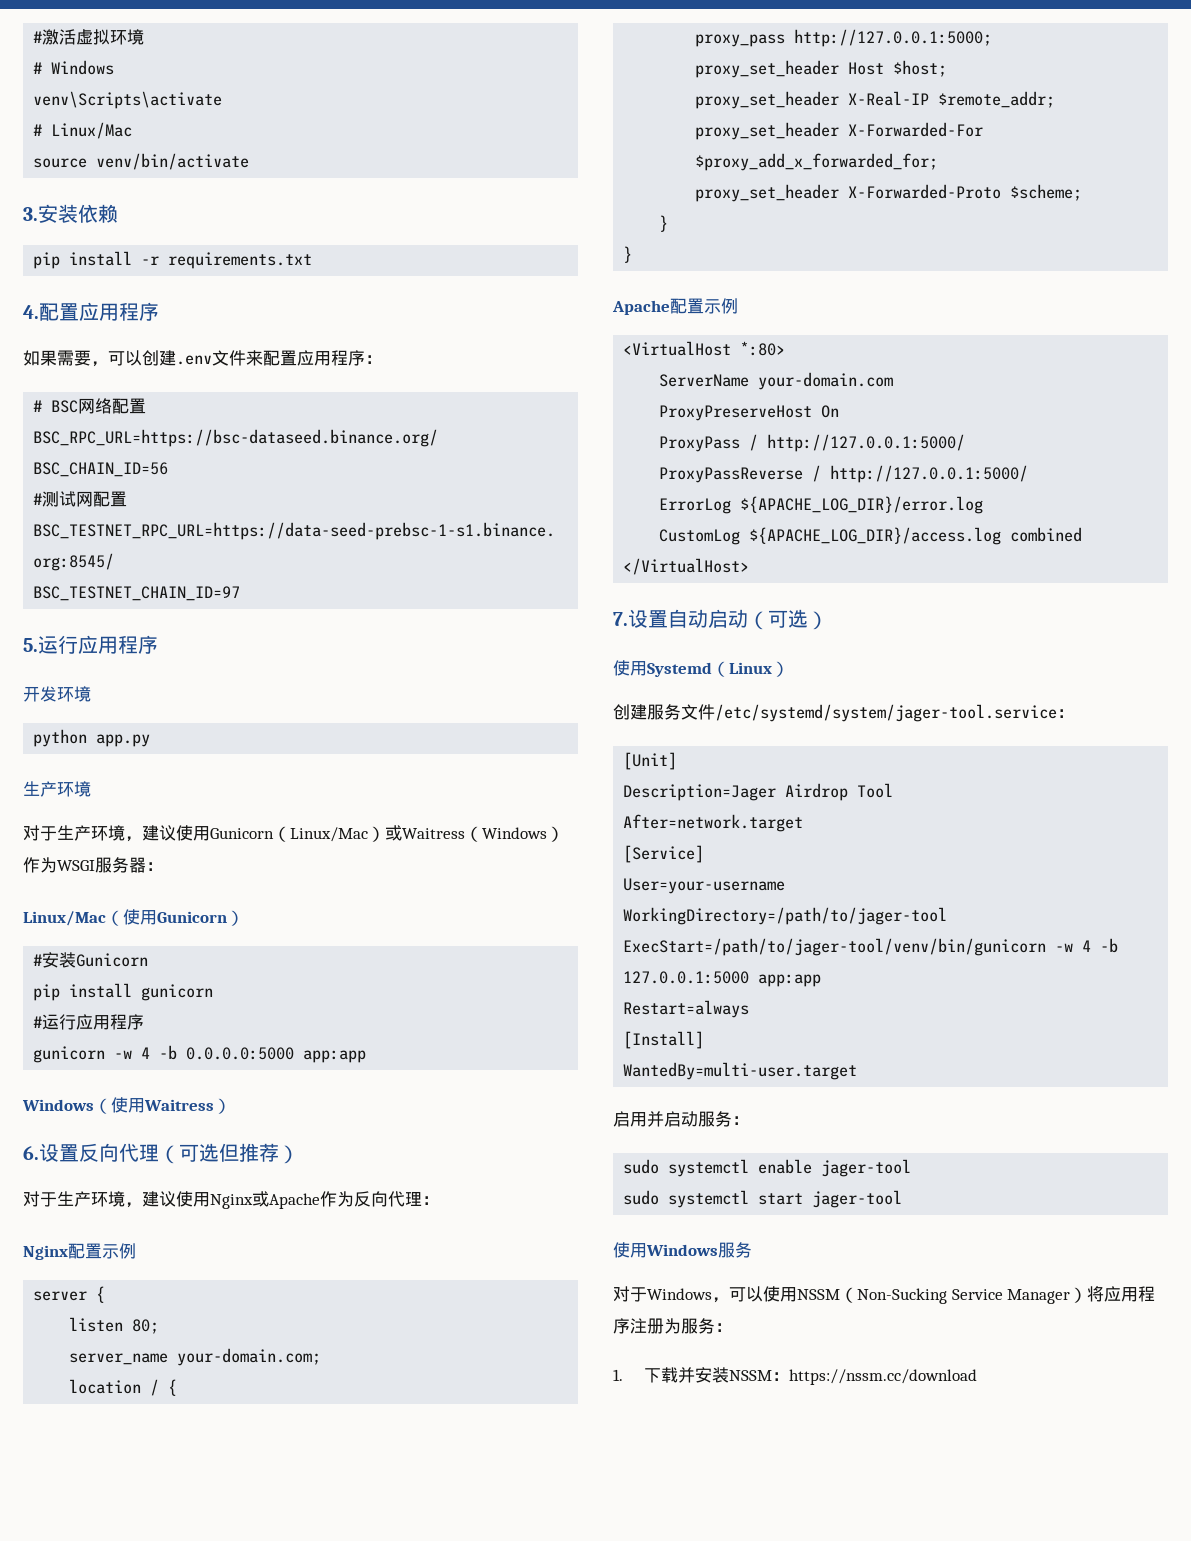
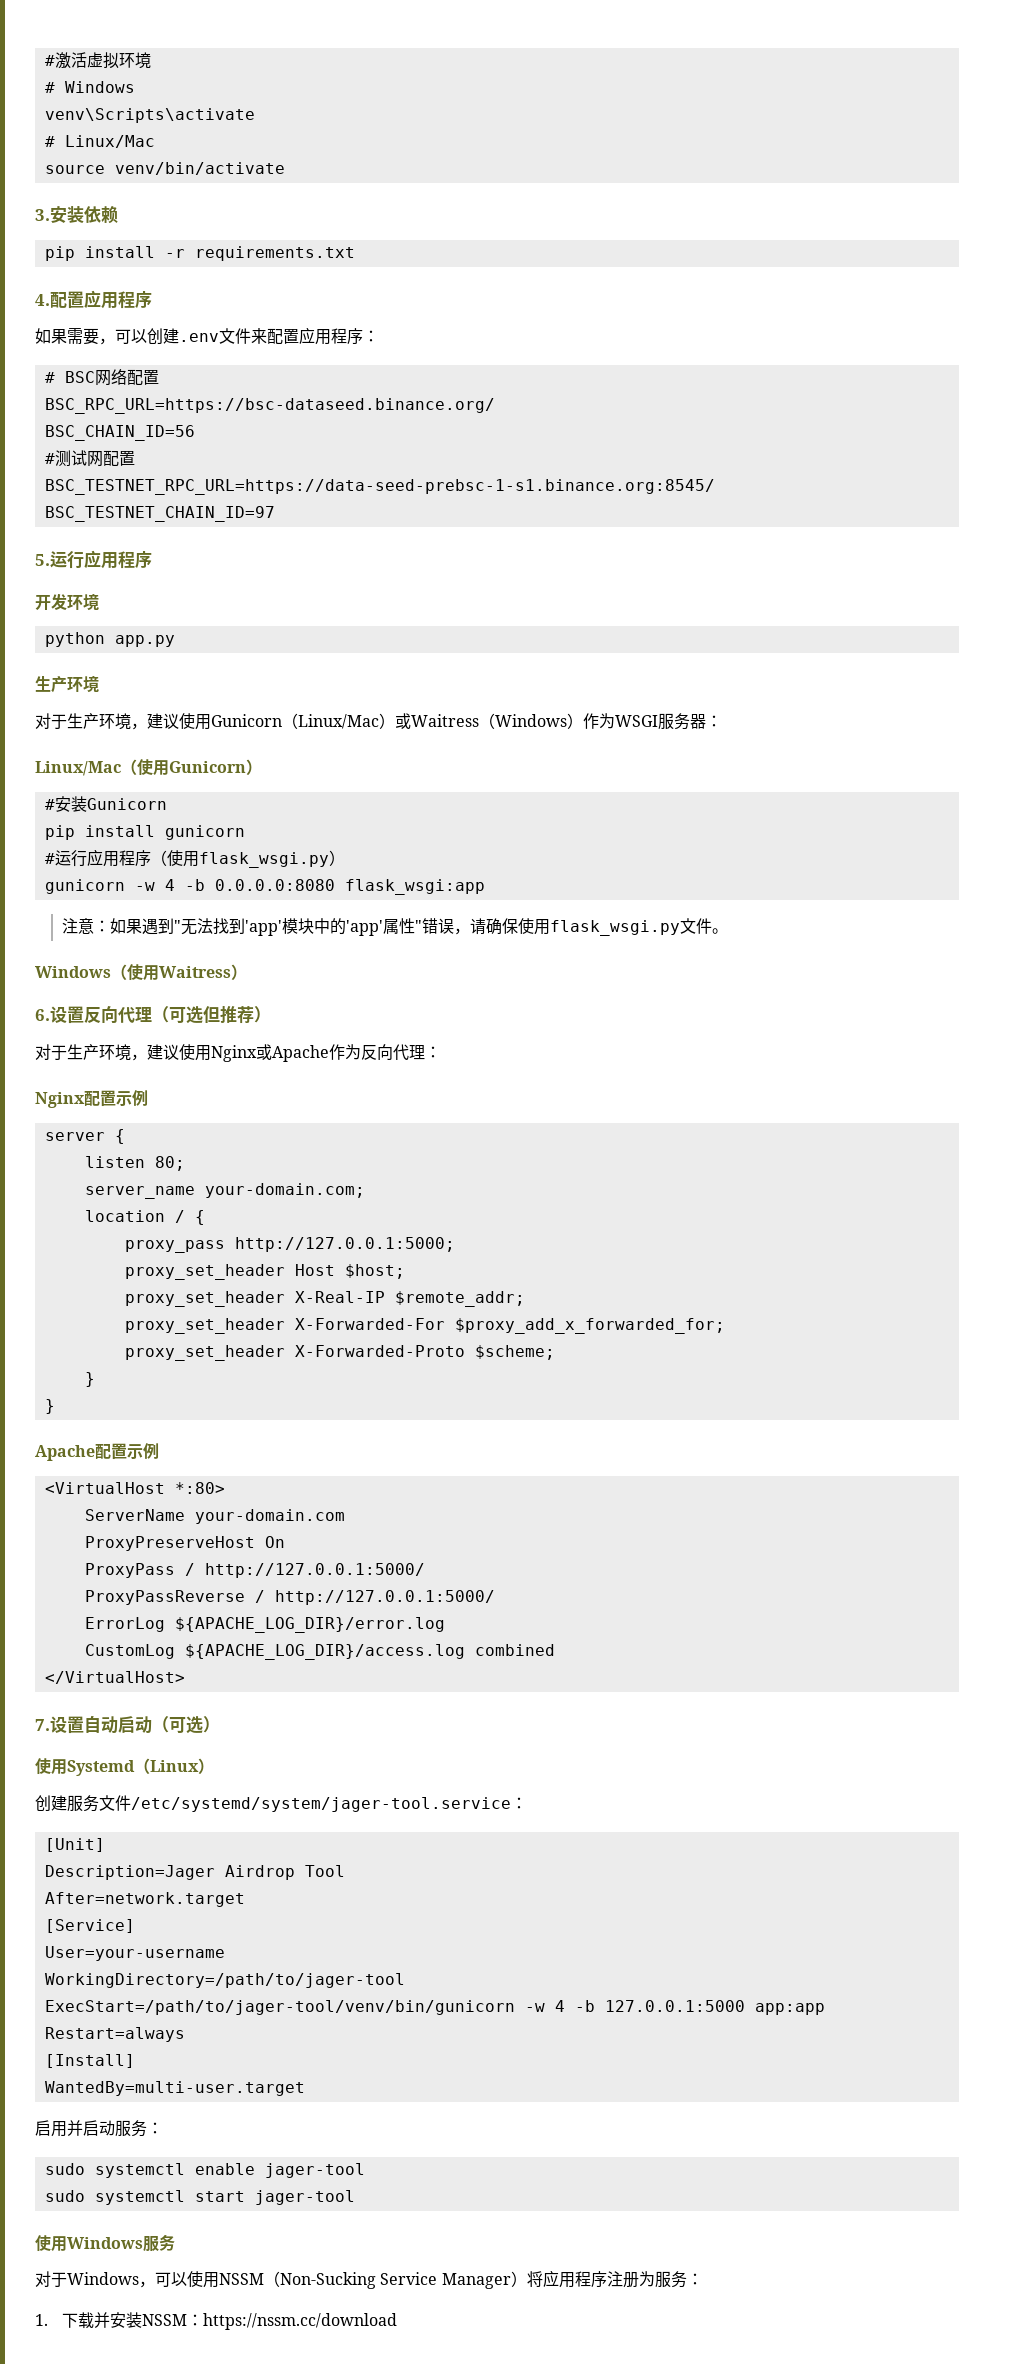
(145, 1022) none -> [150,850,345,868] （使用flask_wsgi.py）
[186,1047,367,1063] 0.0.0.0:5000 app:app -> [214,879,485,895] [61,918,728,936] 0.0.0.0:8080 flask_wsgi:app // 注意：如果遇到"无法找到'app'模块中的'app'属性"错误，请确保使用flask_wsgi.py文件。

